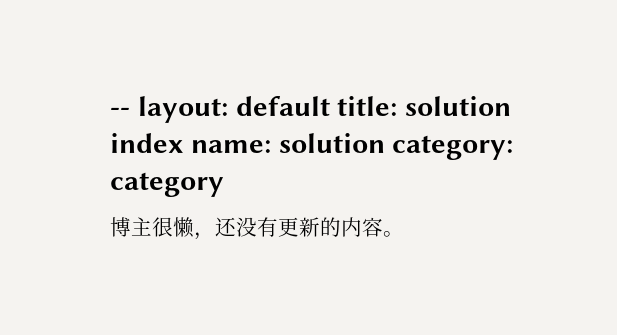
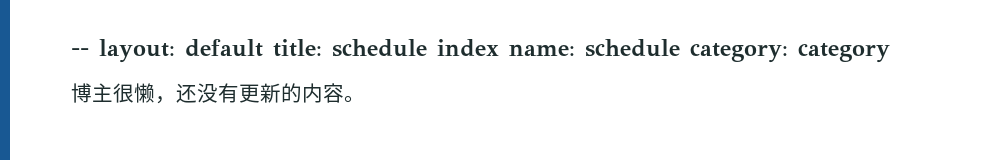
[405,96,512,116] solution -> [332,39,427,57] schedule
[278,133,385,153] solution -> [585,39,680,57] schedule

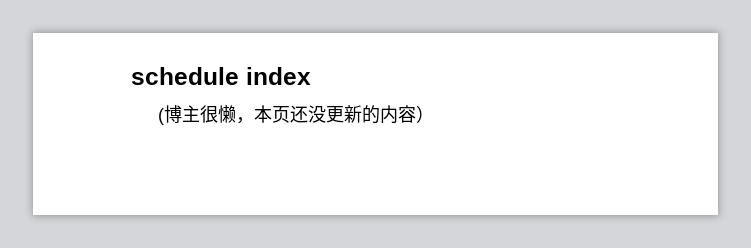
[71,39,890,63] -- layout: default title: schedule index name: schedule category: category // -> [131,67,311,85] [157,108,164,125] schedule index // (
[176,83,239,103] 还没有 -> [253,105,326,123] 本页还没
[344,95,365,103] 。 -> [415,105,434,123] ）

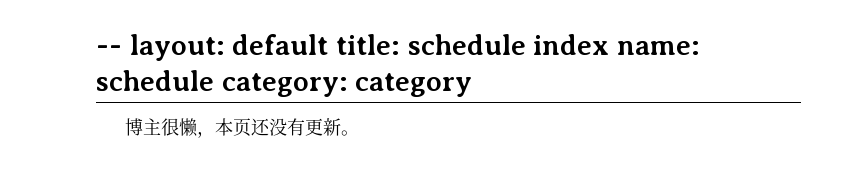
[131,67,311,85] [157,108,164,125] schedule index // ( -> [96,34,701,61] [96,70,473,97] -- layout: default title: schedule index name: schedule category: category //
[325,105,434,124] 更新的内容） -> [287,118,360,136] 有更新。

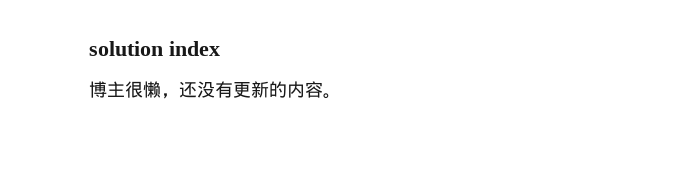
[96,34,701,61] [96,70,473,97] -- layout: default title: schedule index name: schedule category: category -> [89,41,220,56] solution index
[215,118,252,137] 本页 -> (179, 96) none
(342, 127) none -> [269,81,323,98] 的内容

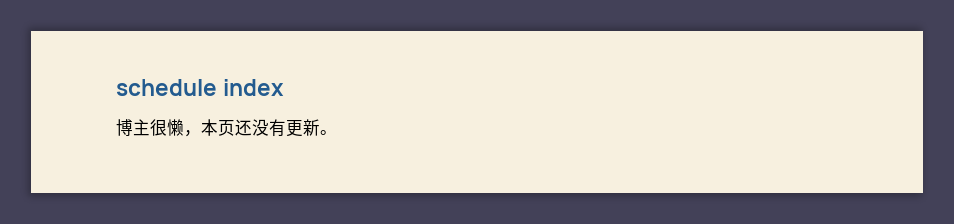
[89,41,163,56] solution -> [116,79,217,96] schedule
(179, 96) none -> [201,119,235,136] 本页
[269,81,323,98] 的内容 -> (320, 127) none

